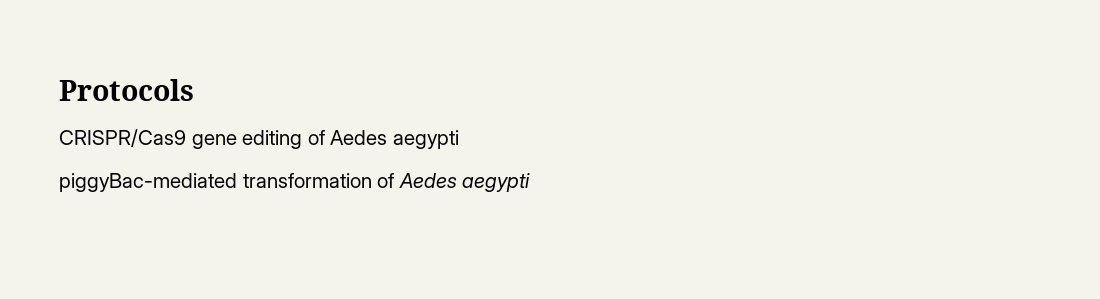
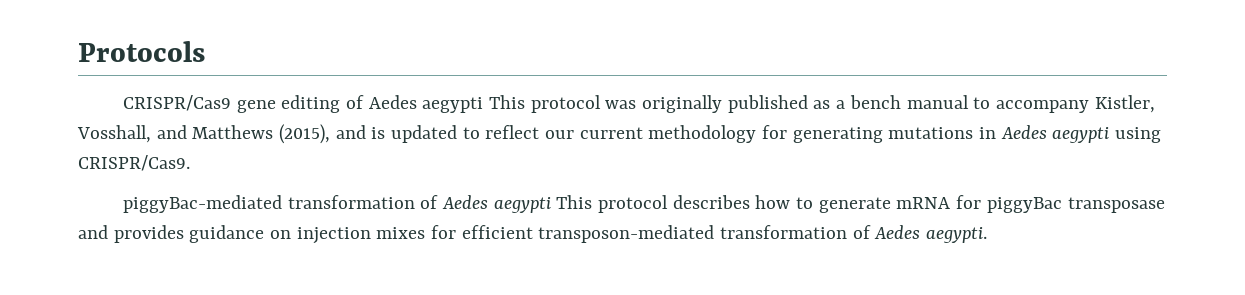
(459, 139) none -> [489,95,1155,113] [77,124,1162,144] [78,155,190,171] This protocol was originally published as a bench manual to accompany Kistler, Vosshall, and Matthews (2015), and is updated to reflect our current methodology for generating mutations in Aedes aegypti using CRISPR/Cas9.
(531, 182) none -> [556,195,1165,213] [78,225,988,244] This protocol describes how to generate mRNA for piggyBac transposase and provides guidance on injection mixes for efficient transposon-mediated transformation of Aedes aegypti.

